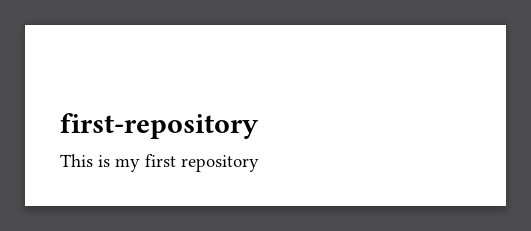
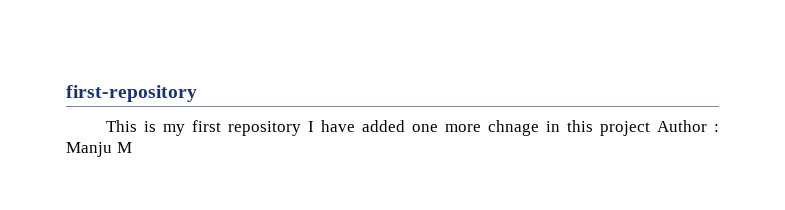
(259, 163) none -> [308,120,719,136] [66,142,132,157] I have added one more chnage in this project Author : Manju M

